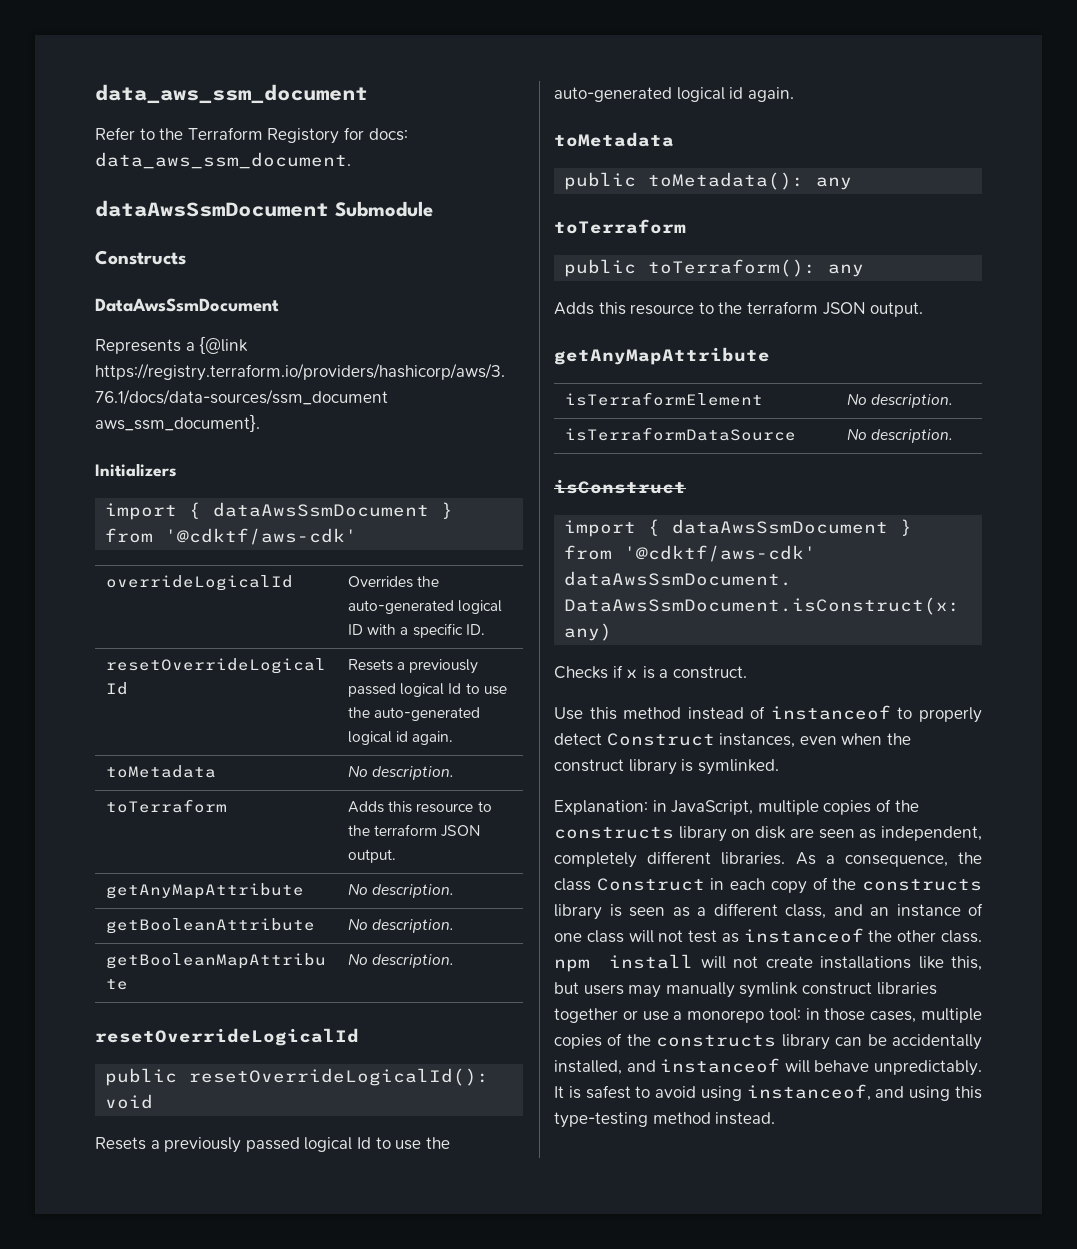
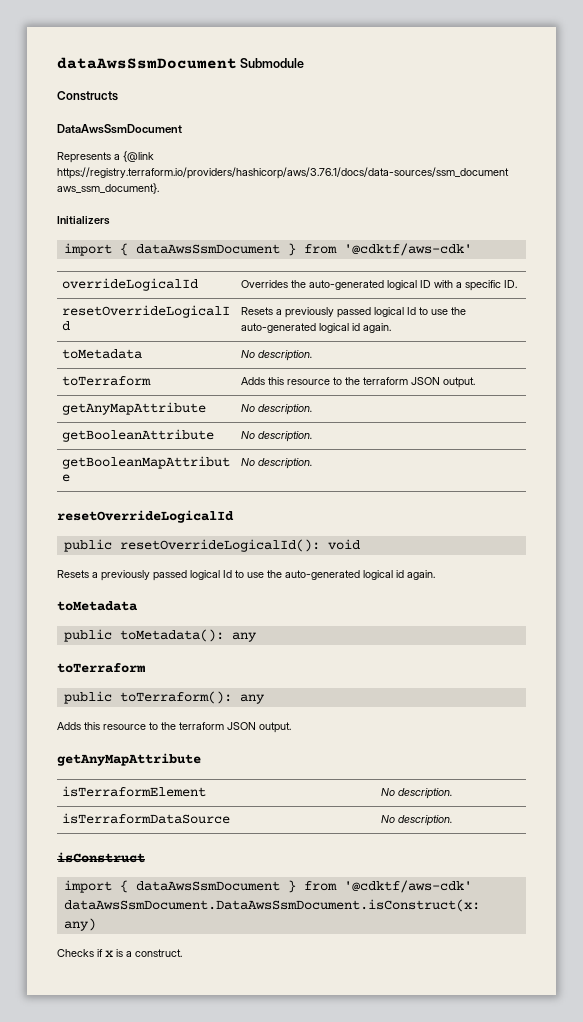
[95,84,368,104] [95,127,408,144] [95,152,351,169] data_aws_ssm_document // Refer to the Terraform Registory for docs: data_aws_ssm_document. // -> (57, 63) none
[554,705,982,723] [554,733,911,748] [554,759,779,775] [554,799,919,815] [554,826,982,842] [554,851,982,868] [554,877,982,894] [554,903,983,920] [554,928,982,943] [554,954,982,972] [554,982,937,998] [554,1008,982,1023] [554,1033,982,1050] [554,1058,982,1076] [554,1084,982,1101] [554,1112,776,1128] // Use this method instead of instanceof to properly detect Construct instances, even when the construct library is symlinked. // Explanation: in JavaScript, multiple copies of the constructs library on disk are seen as independent, completely different libraries. As a consequence, the class Construct in each copy of the constructs library is seen as a different class, and an instance of one class will not test as instanceof the other class. npm install will not create installations like this, but users may manually symlink construct libraries together or use a monorepo tool: in those cases, multiple copies of the constructs library can be accidentally installed, and instanceof will behave unpredictably. It is safest to avoid using instanceof, and using this type-testing method instead. -> (182, 953) none

